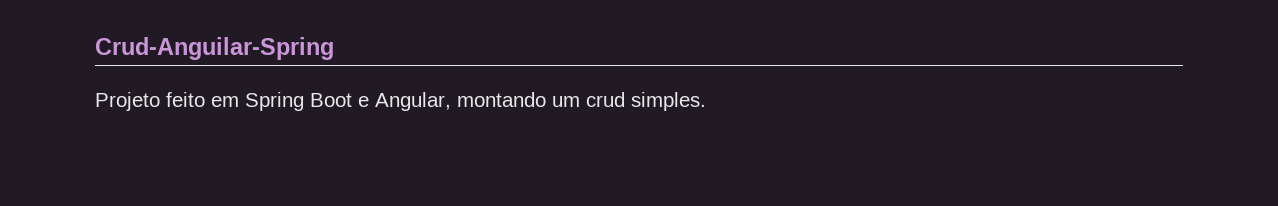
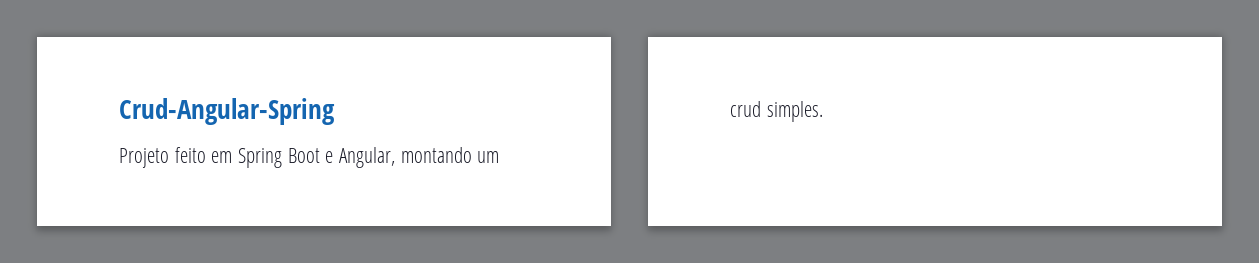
[95,37,334,60] Crud-Anguilar-Spring -> [119,98,335,125] Crud-Angular-Spring

